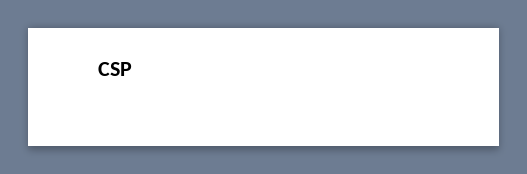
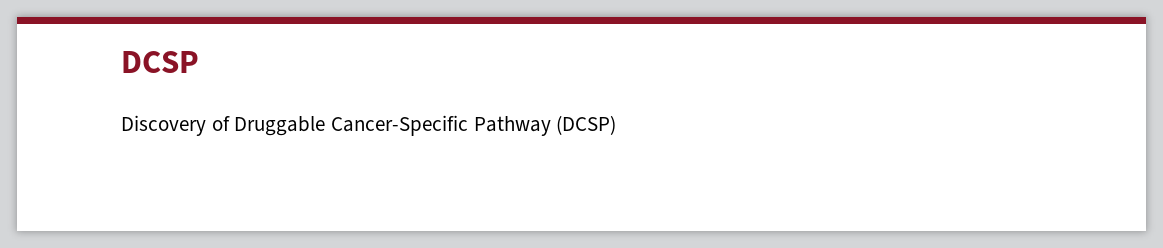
[98,62,132,76] CSP -> [121,51,199,73] [121,115,617,136] DCSP // Discovery of Druggable Cancer-Specific Pathway (DCSP)

